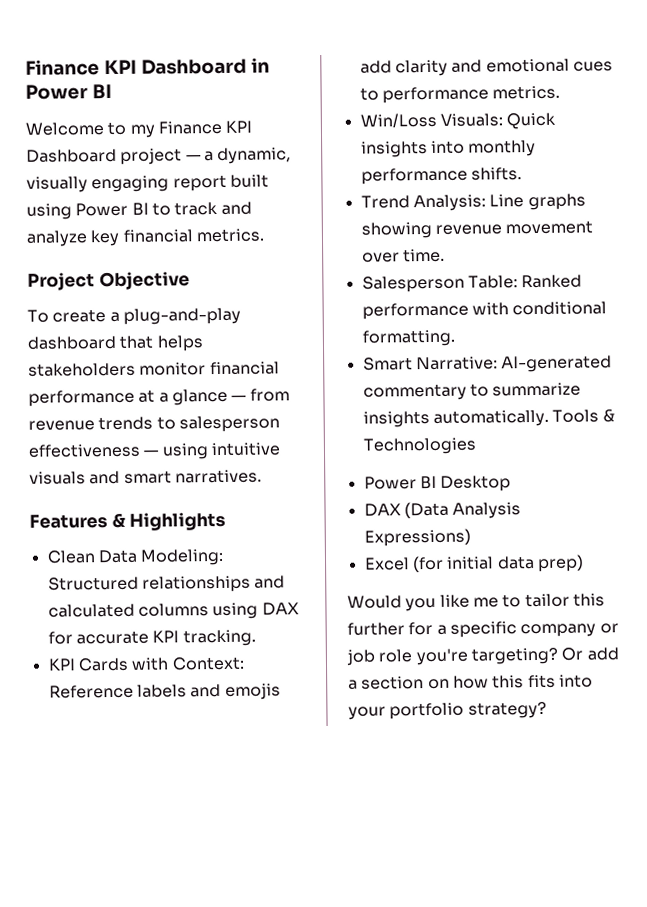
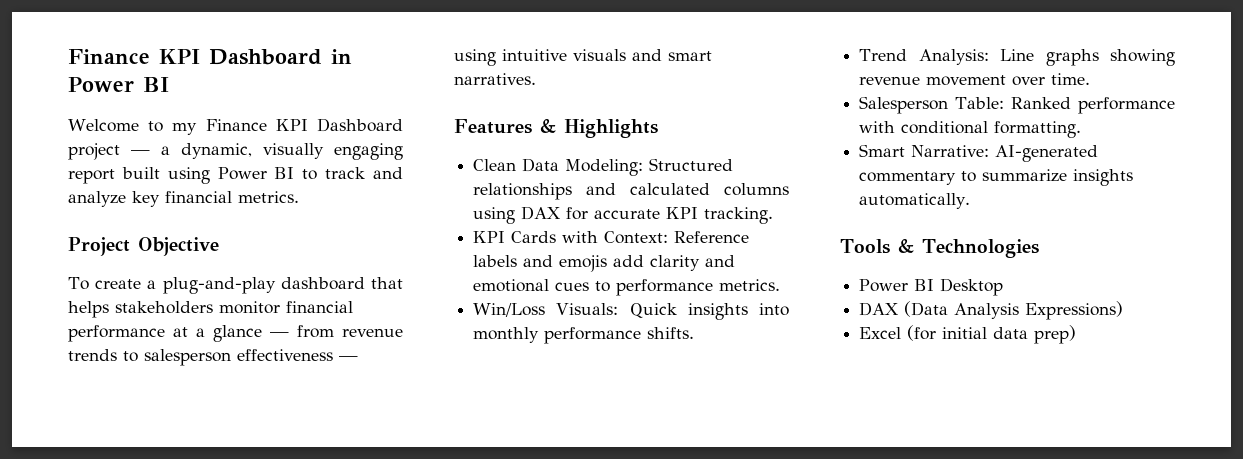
(549, 418) none -> (971, 201) //
[347,593,605,612] [347,621,619,638] [346,647,619,666] [348,674,593,690] [348,701,547,720] // Would you like me to tailor this further for a specific company or job role you're targeting? Or add a section on how this fits into your portfolio strategy? -> (1077, 334) none

